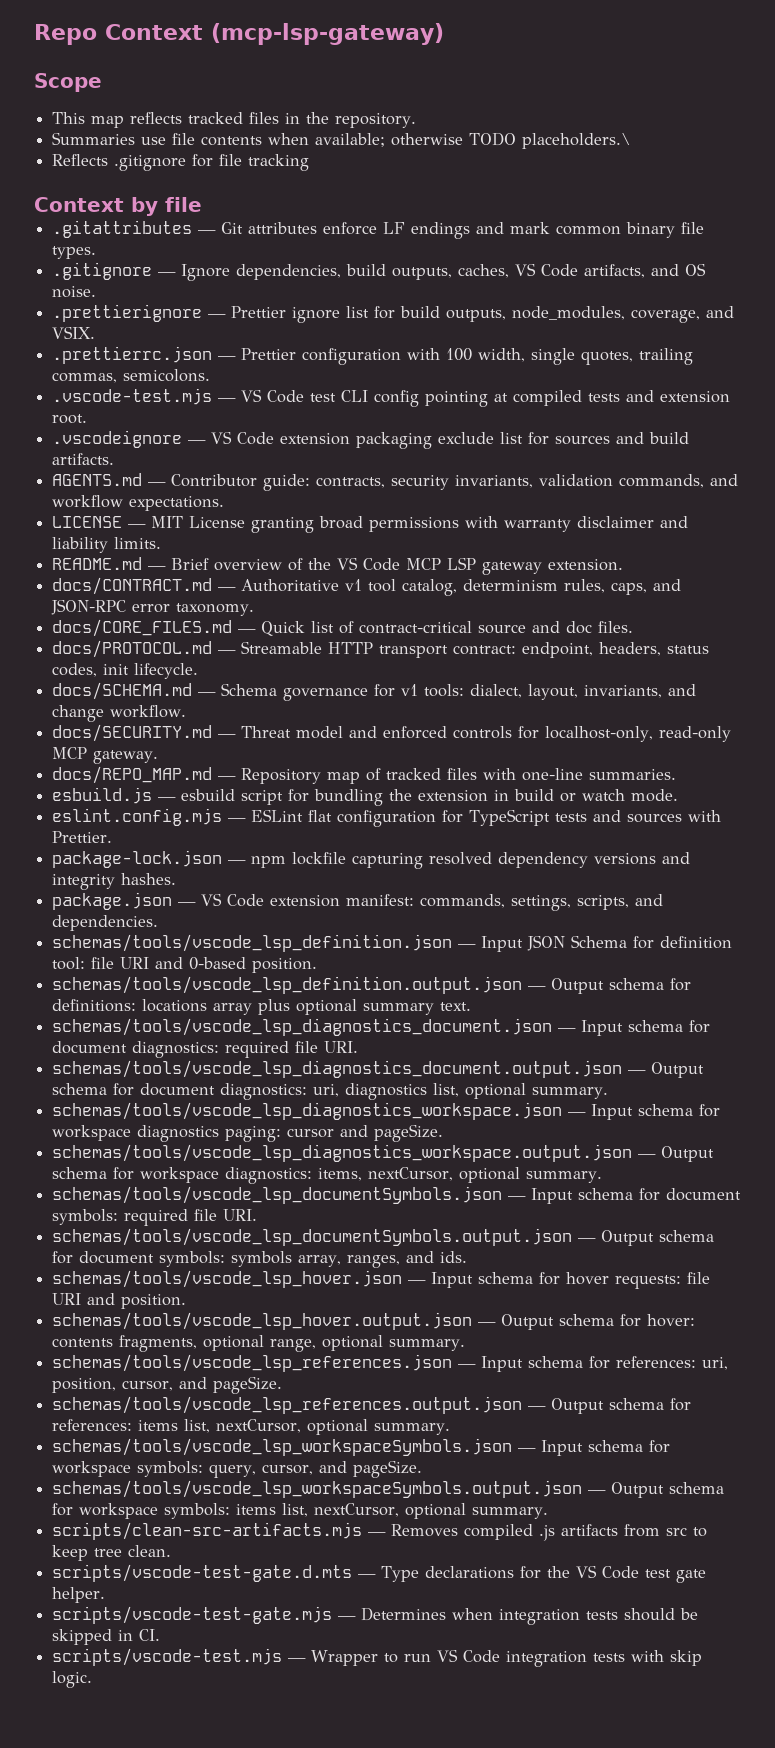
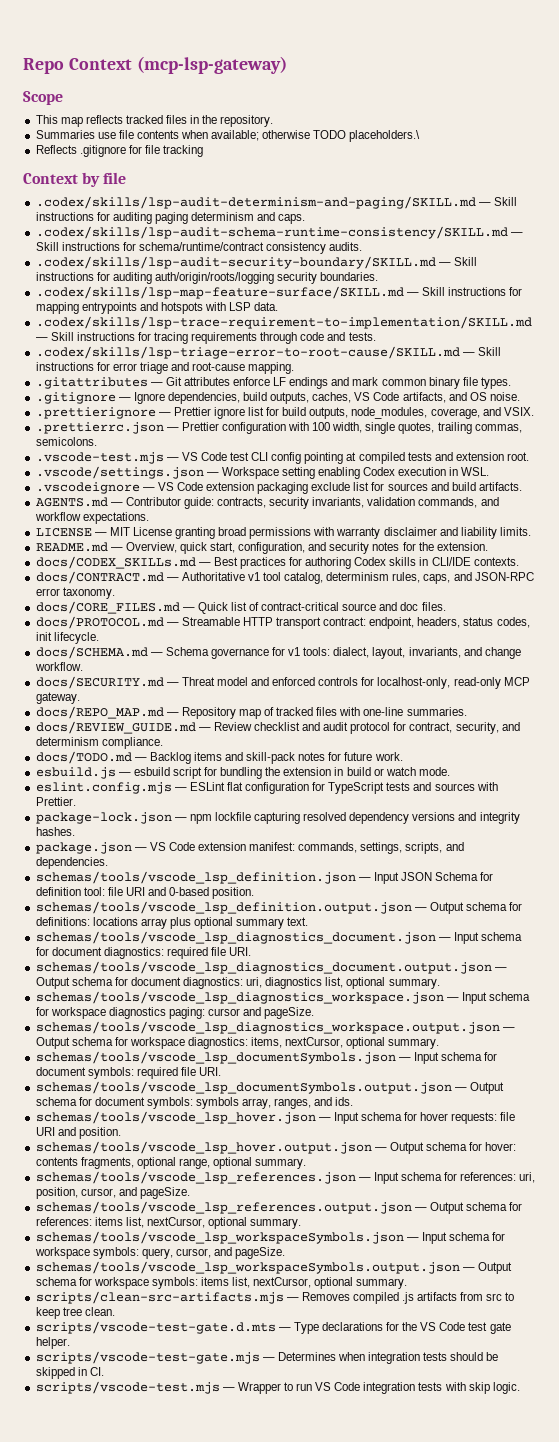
(202, 204) none -> [35,196,517,209] [35,212,306,224] [35,226,523,239] [35,242,363,254] [35,256,477,269] [35,272,379,284] [35,286,523,299] [35,302,279,314] [35,316,532,329] [35,332,376,344] [35,346,501,359] [35,362,295,374] // .codex/skills/lsp-audit-determinism-and-paging/SKILL.md — Skill instructions for auditing paging determinism and caps. // .codex/skills/lsp-audit-schema-runtime-consistency/SKILL.md — Skill instructions for schema/runtime/contract consistency audits. // .codex/skills/lsp-audit-security-boundary/SKILL.md — Skill instructions for auditing auth/origin/roots/logging security boundaries. // .codex/skills/lsp-map-feature-surface/SKILL.md — Skill instructions for mapping entrypoints and hotspots with LSP data. // .codex/skills/lsp-trace-requirement-to-implementation/SKILL.md — Skill instructions for tracing requirements through code and tests. // .codex/skills/lsp-triage-error-to-root-cause/SKILL.md — Skill instructions for error triage and root-cause mapping.
(88, 419) none -> [35,466,490,479] // .vscode/settings.json — Workspace setting enabling Codex execution in WSL.
[171,557,624,575] Brief overview of the VS Code MCP LSP gateway extension. -> [125,542,488,554] [35,556,519,569] Overview, quick start, configuration, and security notes for the extension. // docs/CODEX_SKILLs.md — Best practices for authoring Codex skills in CLI/IDE contexts.
(677, 774) none -> [35,721,520,734] [35,737,163,749] [35,751,403,764] // docs/REVIEW_GUIDE.md — Review checklist and audit protocol for contract, security, and determinism compliance. // docs/TODO.md — Backlog items and skill-pack notes for future work.

